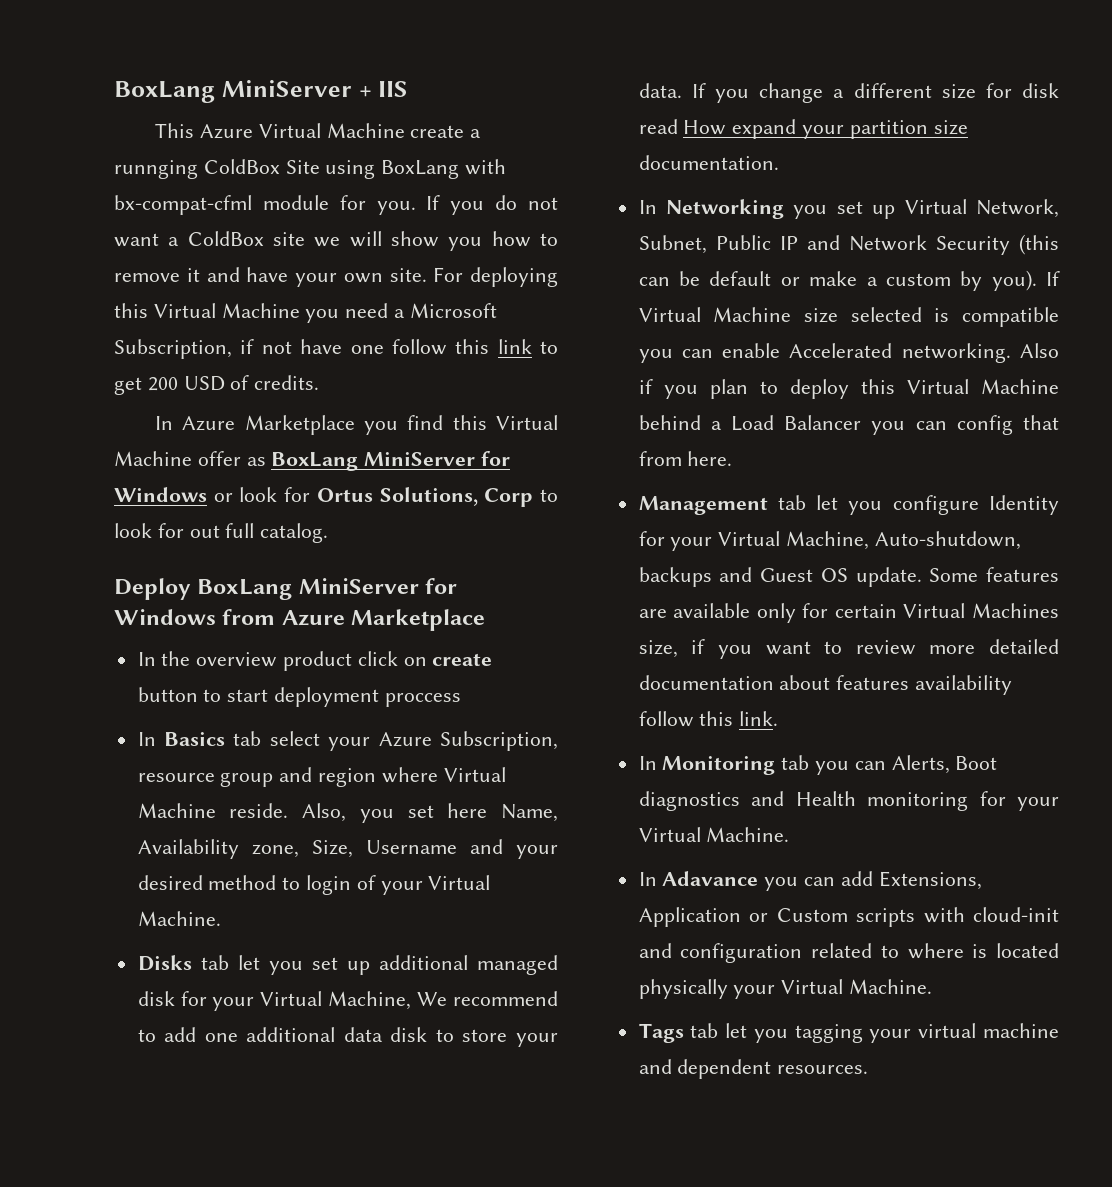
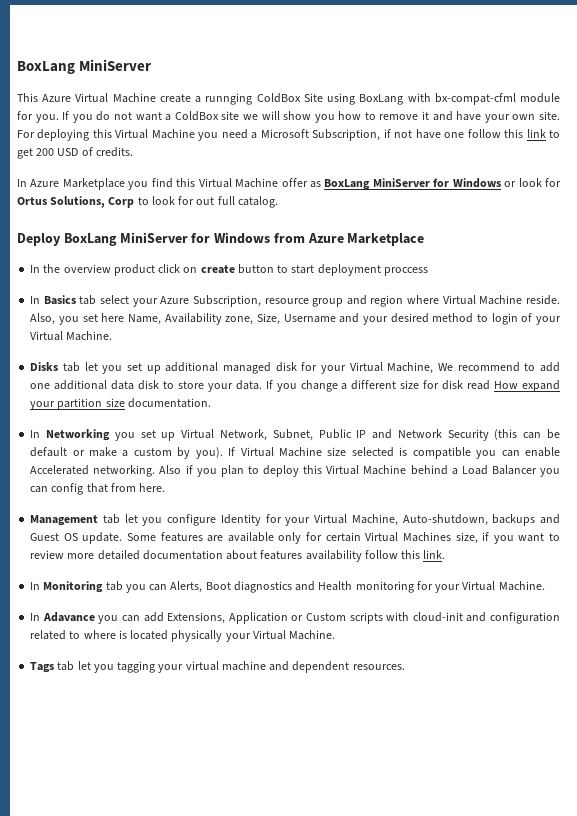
[114,80,409,103] BoxLang MiniServer + IIS -> [17,59,152,74] BoxLang MiniServer

